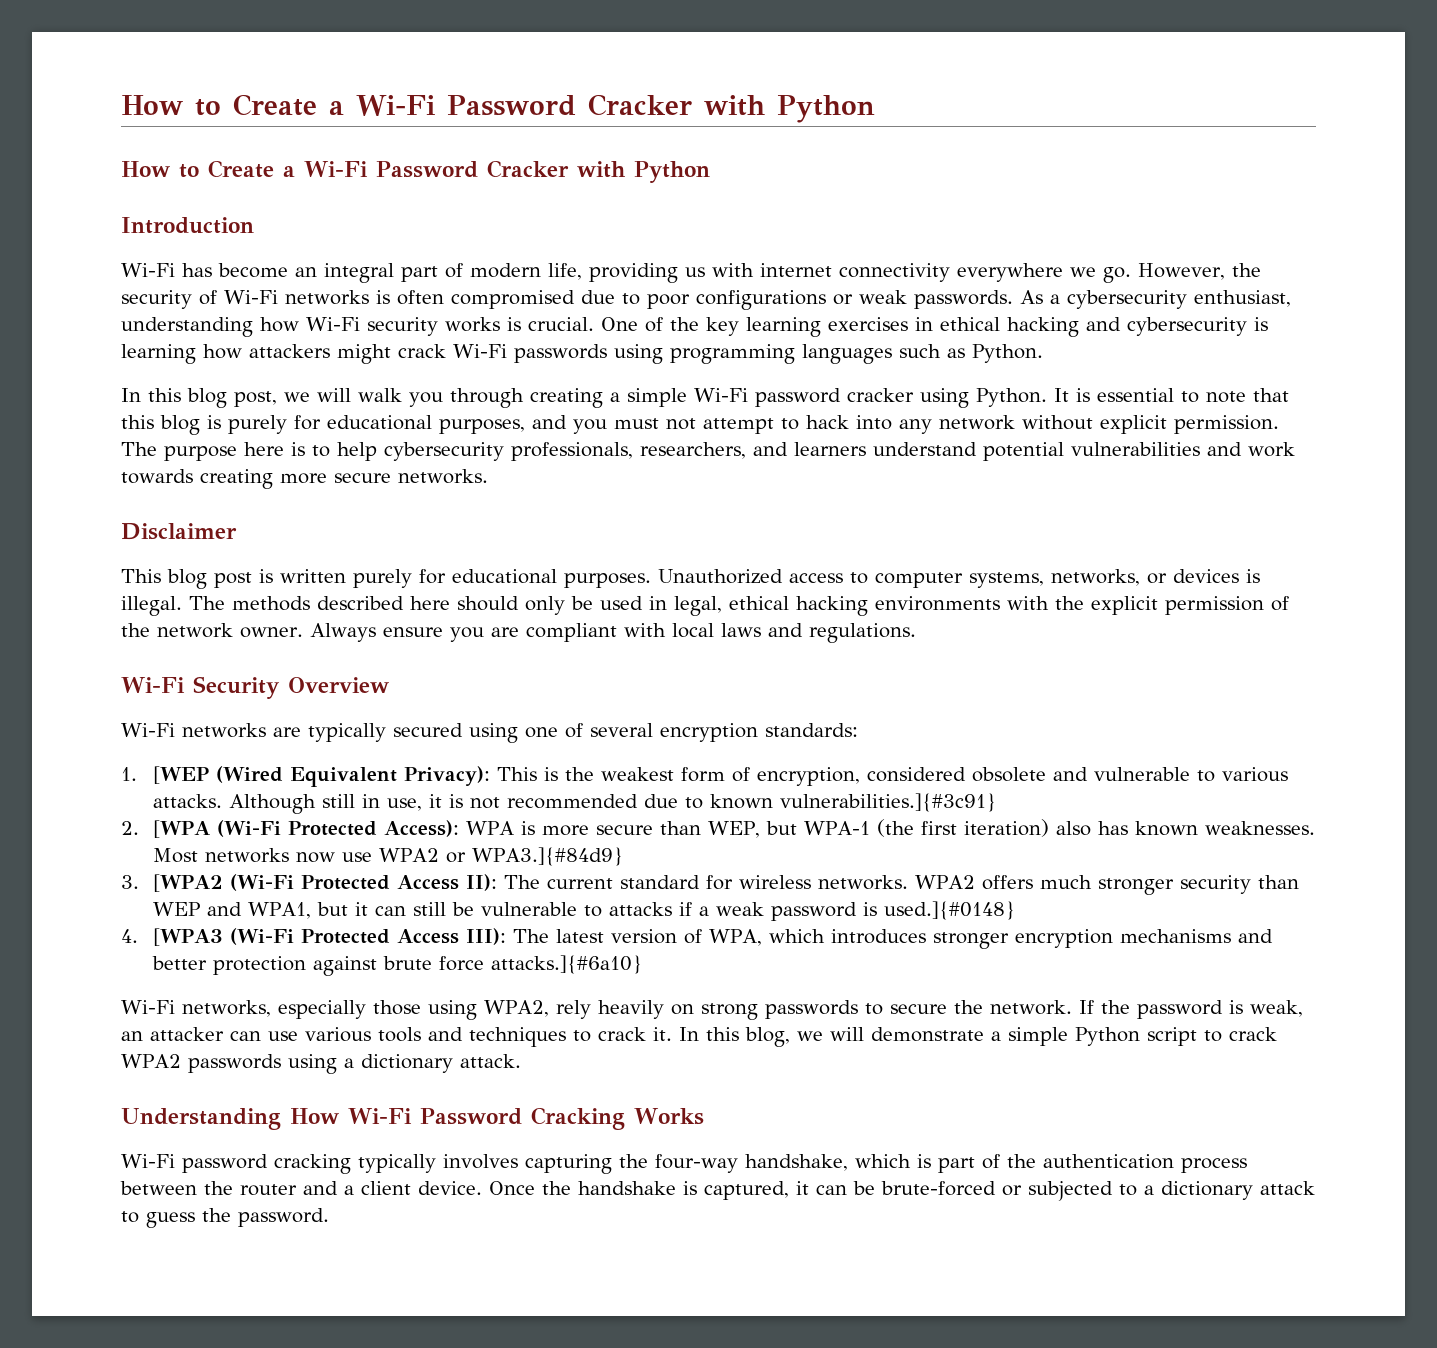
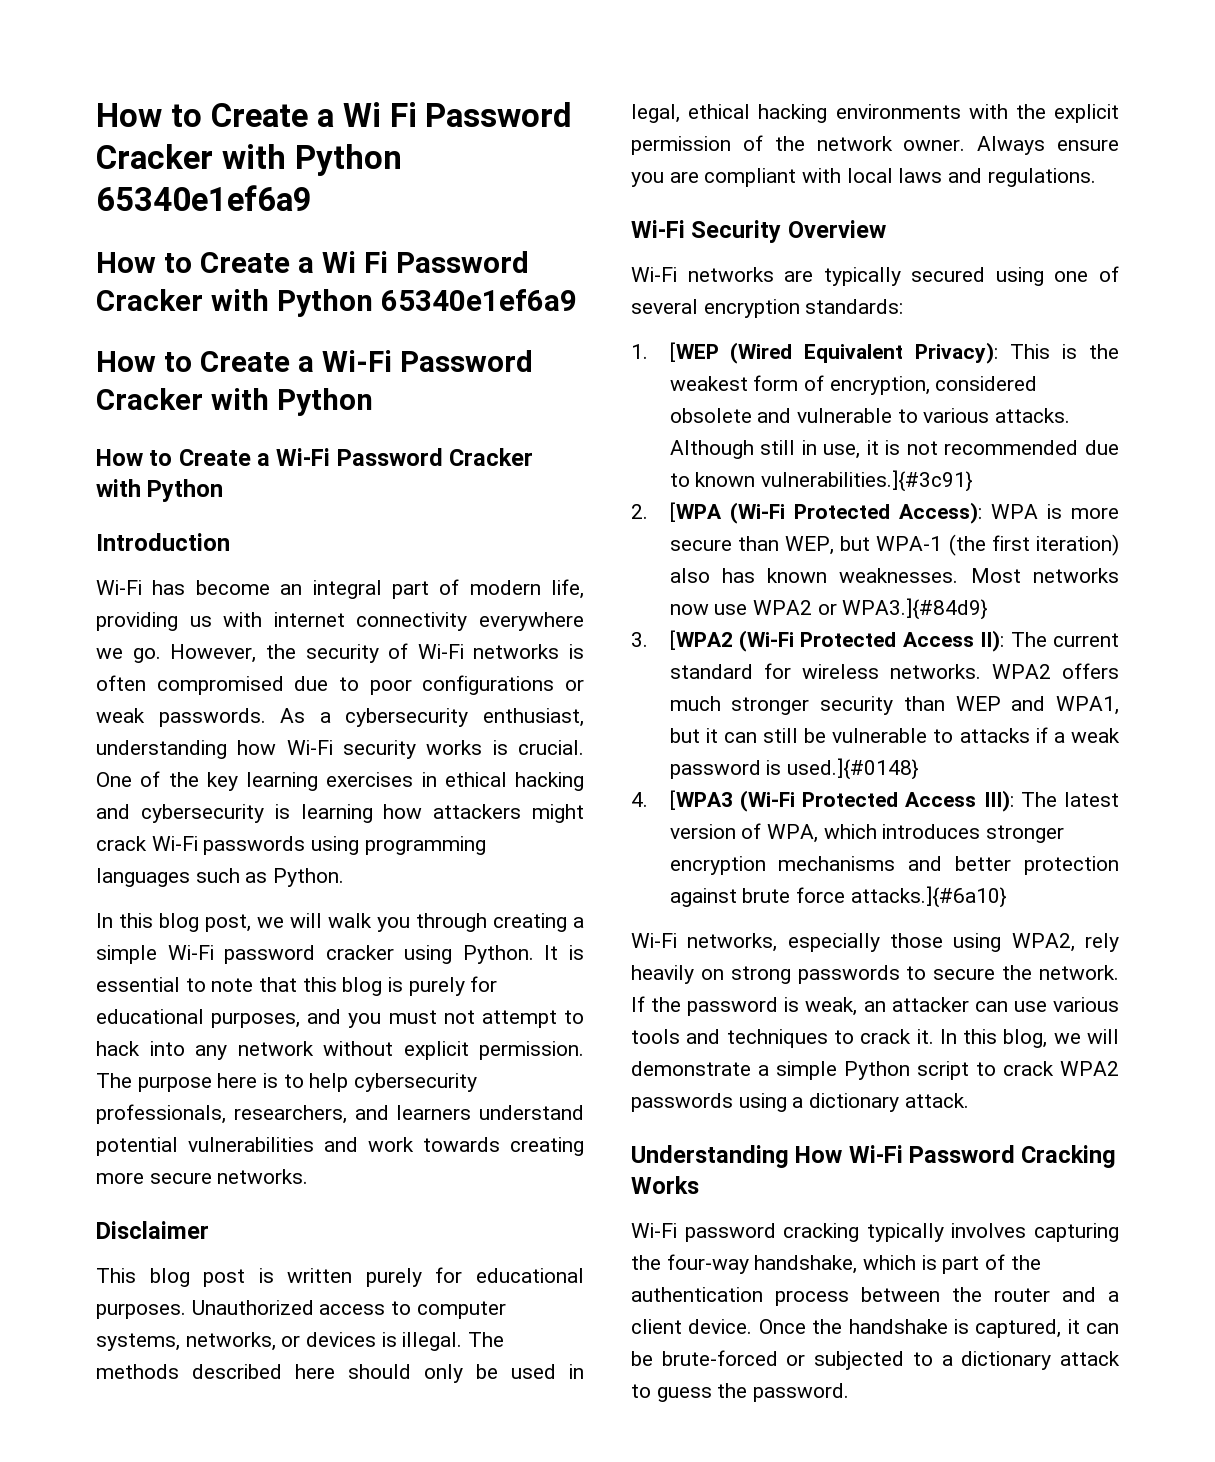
[121,94,344,116] How to Create a -> [96,102,572,127] [96,144,402,176] [96,185,312,211] [96,251,529,273] [96,289,577,317] [96,351,314,372] How to Create a Wi Fi Password Cracker with Python 65340e1ef6a9 // How to Create a Wi Fi Password Cracker with Python 65340e1ef6a9 // How to Create a

